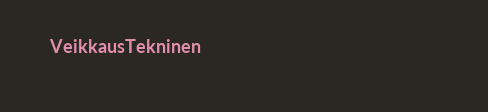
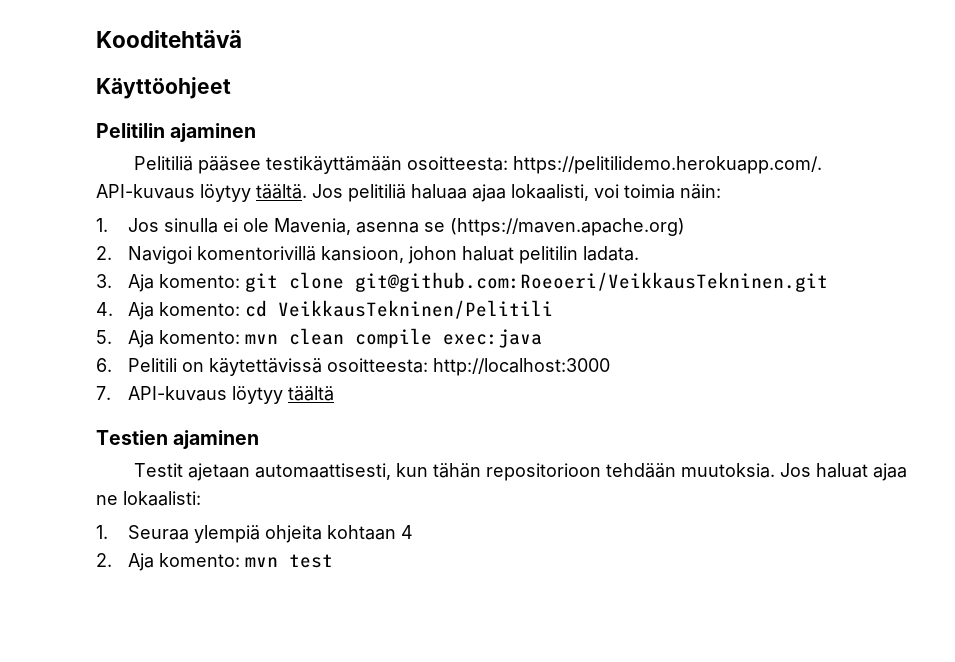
[49,39,201,53] VeikkausTekninen -> [96,30,242,48] [96,77,231,99] [96,123,257,142] [133,156,822,174] [96,184,721,202] [96,218,685,236] [96,246,639,264] [96,272,828,292] [96,300,553,320] [96,328,542,348] [96,358,610,376] [96,386,334,404] [96,430,260,449] [133,463,907,481] [96,491,201,506] [96,525,413,543] [96,553,333,571] Kooditehtävä // Käyttöohjeet // Pelitilin ajaminen // Pelitiliä pääsee testikäyttämään osoitteesta: https://pelitilidemo.herokuapp.com/. API-kuvaus löytyy täältä. Jos pelitiliä haluaa ajaa lokaalisti, voi toimia näin: // 1. Jos sinulla ei ole Mavenia, asenna se (https://maven.apache.org) // 2. Navigoi komentorivillä kansioon, johon haluat pelitilin ladata. // 3. Aja komento: git clone git@github.com:Roeoeri/VeikkausTekninen.git // 4. Aja komento: cd VeikkausTekninen/Pelitili // 5. Aja komento: mvn clean compile exec:java // 6. Pelitili on käytettävissä osoitteesta: http://localhost:3000 // 7. API-kuvaus löytyy täältä // Testien ajaminen // Testit ajetaan automaattisesti, kun tähän repositorioon tehdään muutoksia. Jos haluat ajaa ne lokaalisti: // 1. Seuraa ylempiä ohjeita kohtaan 4 // 2. Aja komento: mvn test

